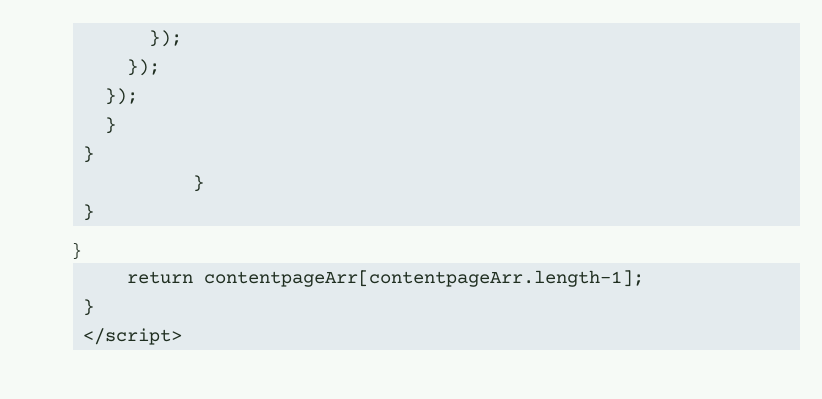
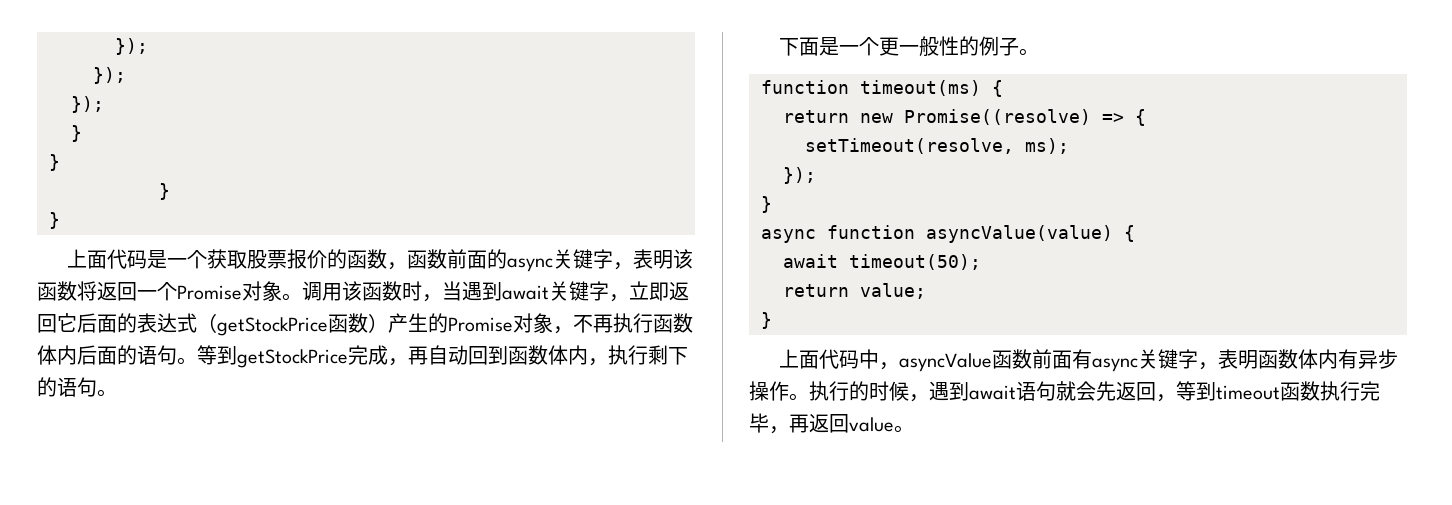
[73,243,81,259] [126,270,644,287] [82,299,94,316] [82,328,182,345] } // return contentpageArr[contentpageArr.length-1]; // } // </script> -> [67,249,694,272] [37,281,689,302] [37,313,693,336] [37,345,688,368] [37,377,117,397] [779,36,1040,56] [761,80,1003,97] [783,109,1146,126] [805,138,1069,154] [783,167,816,184] [761,196,772,213] [761,225,1135,243] [783,254,981,270] [783,283,926,299] [761,312,772,329] [779,349,1399,372] [749,381,1380,402] [749,413,914,434] 上面代码是一个获取股票报价的函数，函数前面的async关键字，表明该函数将返回一个Promise对象。调用该函数时，当遇到await关键字，立即返回它后面的表达式（getStockPrice函数）产生的Promise对象，不再执行函数体内后面的语句。等到getStockPrice完成，再自动回到函数体内，执行剩下的语句。 // 下面是一个更一般性的例子。 // function timeout(ms) { // return new Promise((resolve) => { // setTimeout(resolve, ms); // }); // } // async function asyncValue(value) { // await timeout(50); // return value; // } // 上面代码中，asyncValue函数前面有async关键字，表明函数体内有异步操作。执行的时候，遇到await语句就会先返回，等到timeout函数执行完毕，再返回value。

